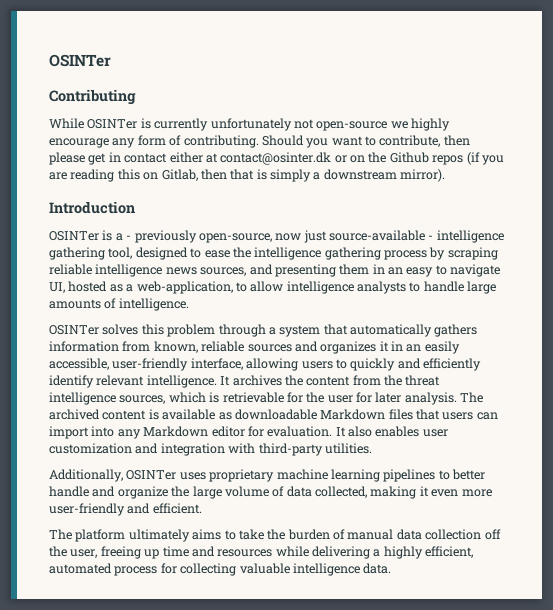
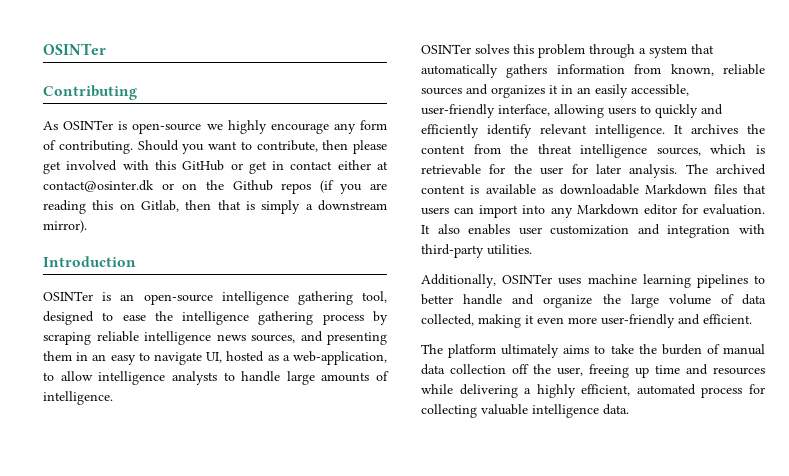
[49,118,314,131] While OSINTer is currently unfortunately not -> [43,120,128,130] As OSINTer is
(107, 159) none -> [66,160,267,174] involved with this GitHub or get
[115,230,434,243] a - previously open-source, now just source-available - -> [120,294,213,305] an open-source
[209,469,275,482] proprietary -> (582, 281) none

